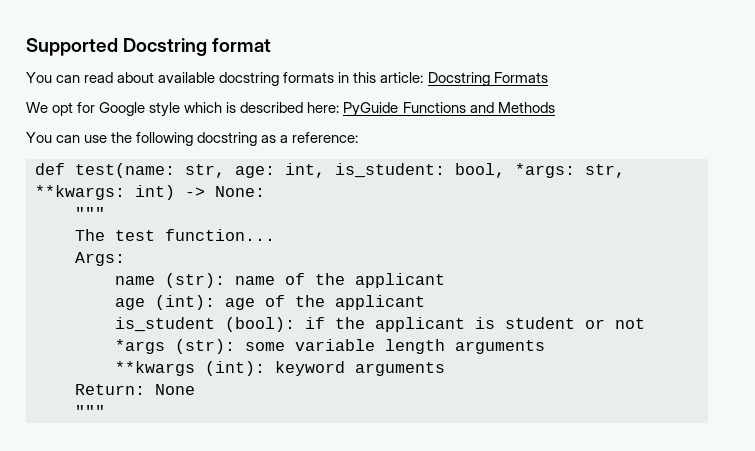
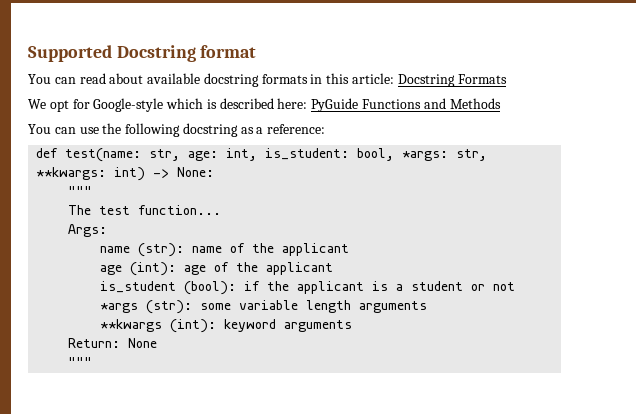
[99,102,181,117] Google style -> [93,98,164,112] Google-style
(495, 323) none -> [396,284,404,291] a

